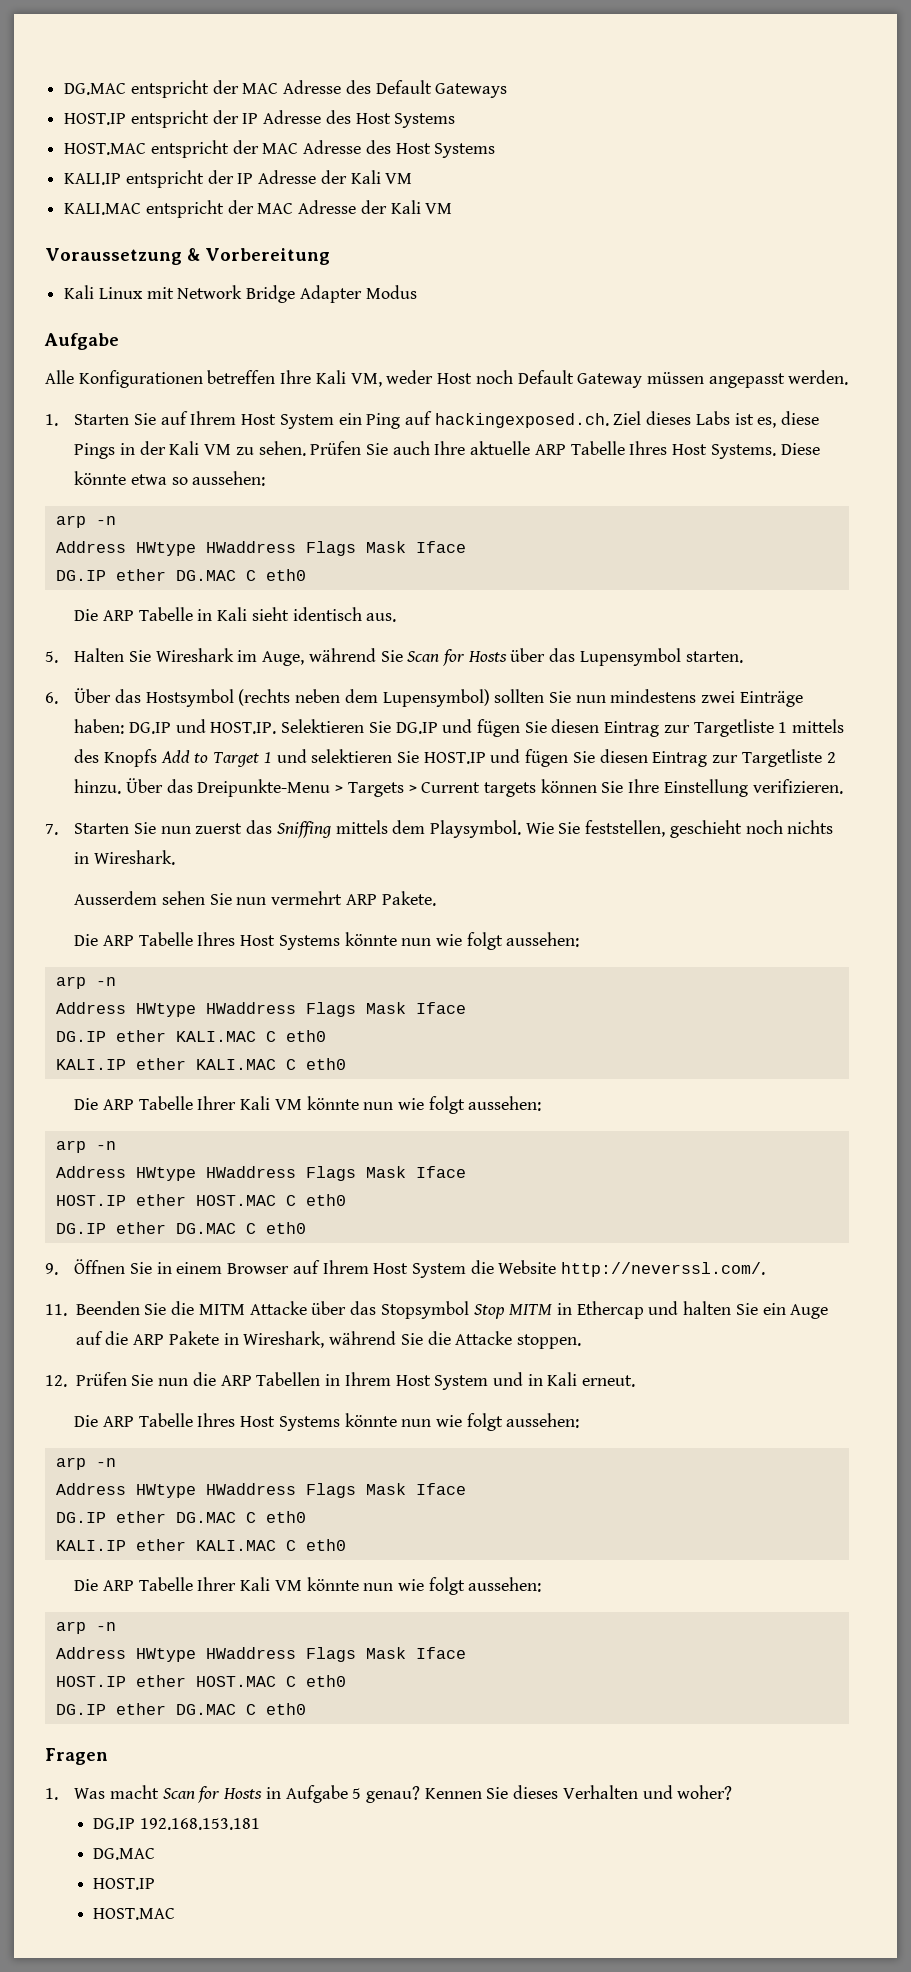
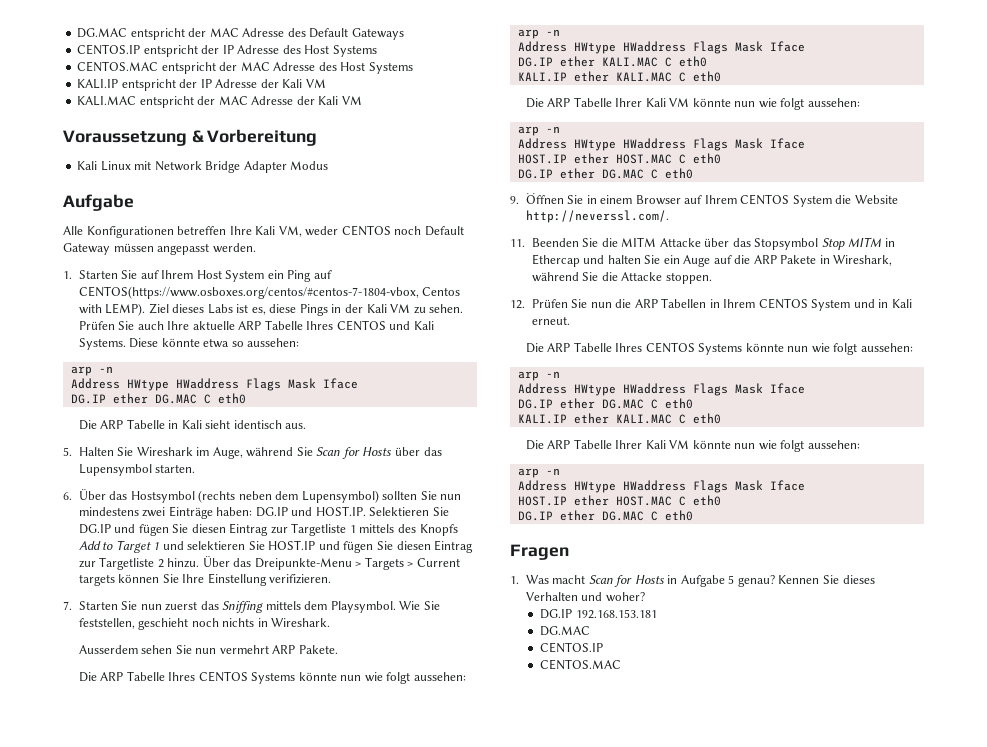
[64,113,127,125] HOST.IP -> [77,44,141,55] CENTOS.IP
[64,143,147,155] HOST.MAC -> [77,61,159,72] CENTOS.MAC
[437,373,473,384] Host -> [341,225,391,236] CENTOS
[434,413,609,428] hackingexposed.ch. -> [78,286,461,299] [78,303,146,316] CENTOS(https://www.osboxes.org/centos/#centos-7-1804-vbox, Centos with LEMP).
[672,444,708,455] Host -> [336,320,434,331] CENTOS und Kali
[240,935,276,946] Host -> [198,671,248,682] CENTOS
[373,1263,409,1274] Host -> [740,194,790,205] CENTOS
[395,1375,431,1386] Host -> [758,298,808,309] CENTOS
[240,1416,276,1427] Host -> [645,342,695,353] CENTOS
[93,1878,156,1890] [93,1908,176,1920] HOST.IP // HOST.MAC -> [540,642,604,653] [540,659,622,670] CENTOS.IP // CENTOS.MAC

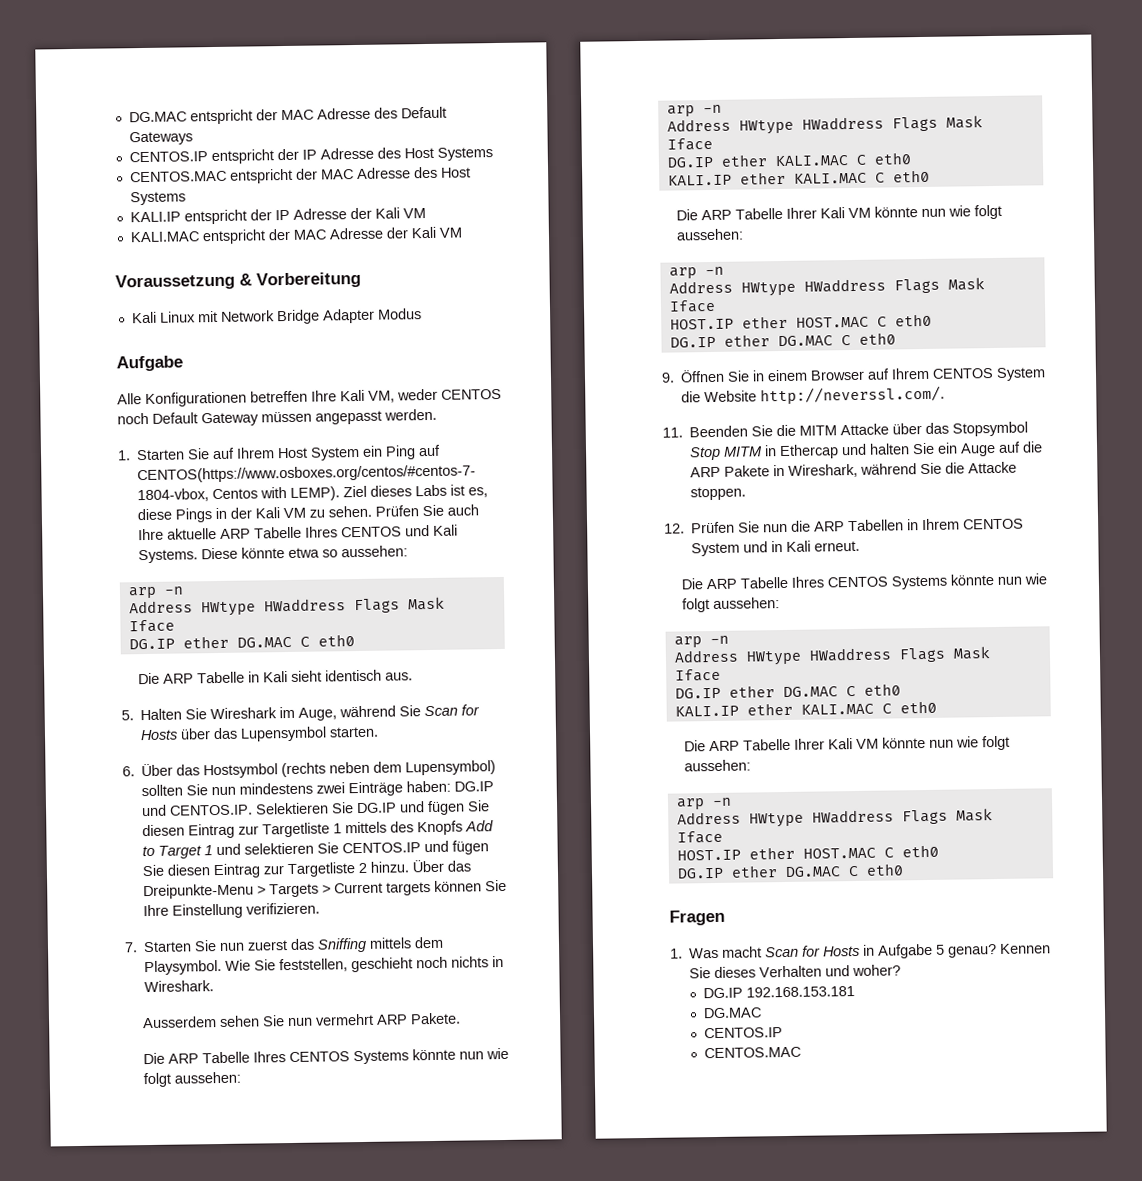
[315,506,366,516] HOST.IP. -> [170,804,254,816] CENTOS.IP.
[268,540,316,550] HOST.IP -> [342,842,422,854] CENTOS.IP

